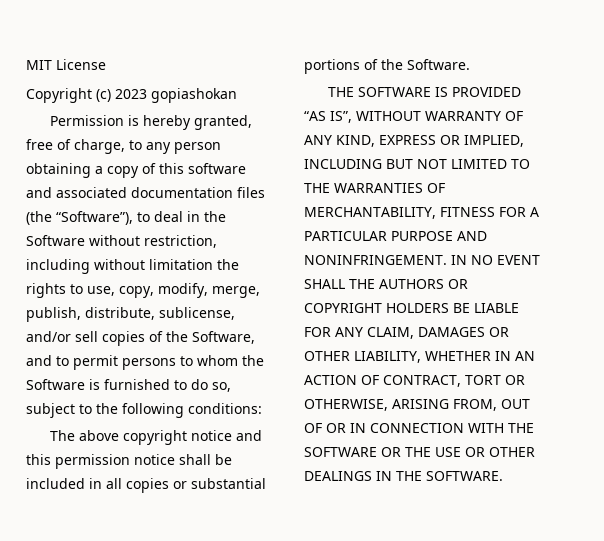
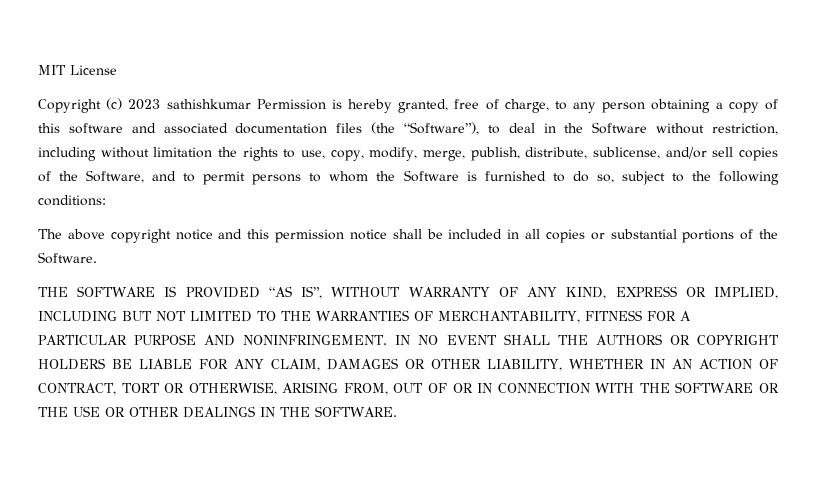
[151,88,237,103] gopiashokan // -> [166,99,251,109] sathishkumar

